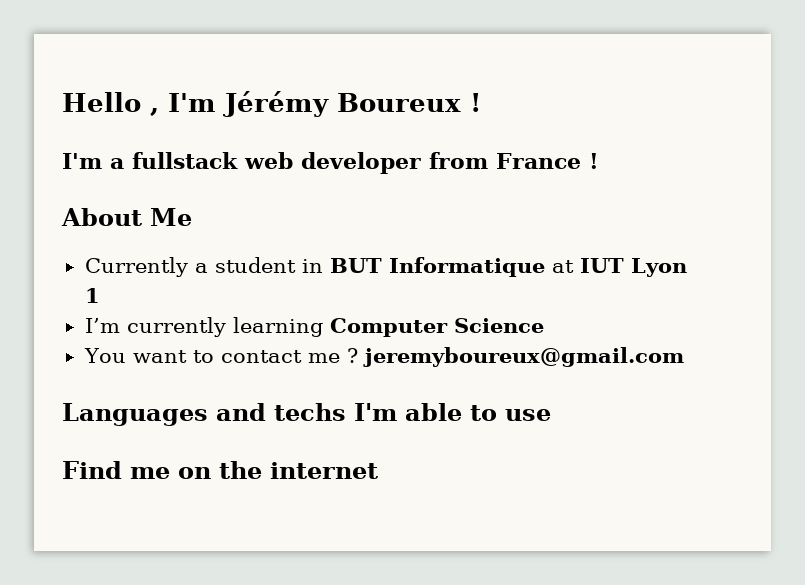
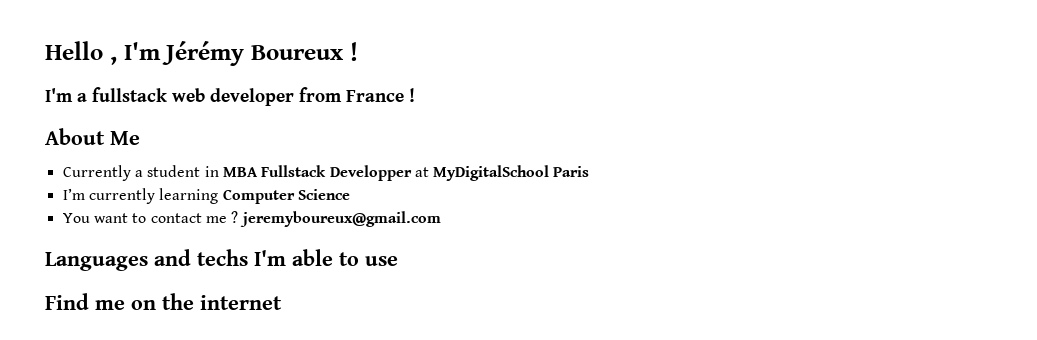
[329,257,687,277] [84,288,100,303] BUT Informatique at IUT Lyon 1 -> [222,165,590,181] MBA Fullstack Developper at MyDigitalSchool Paris

